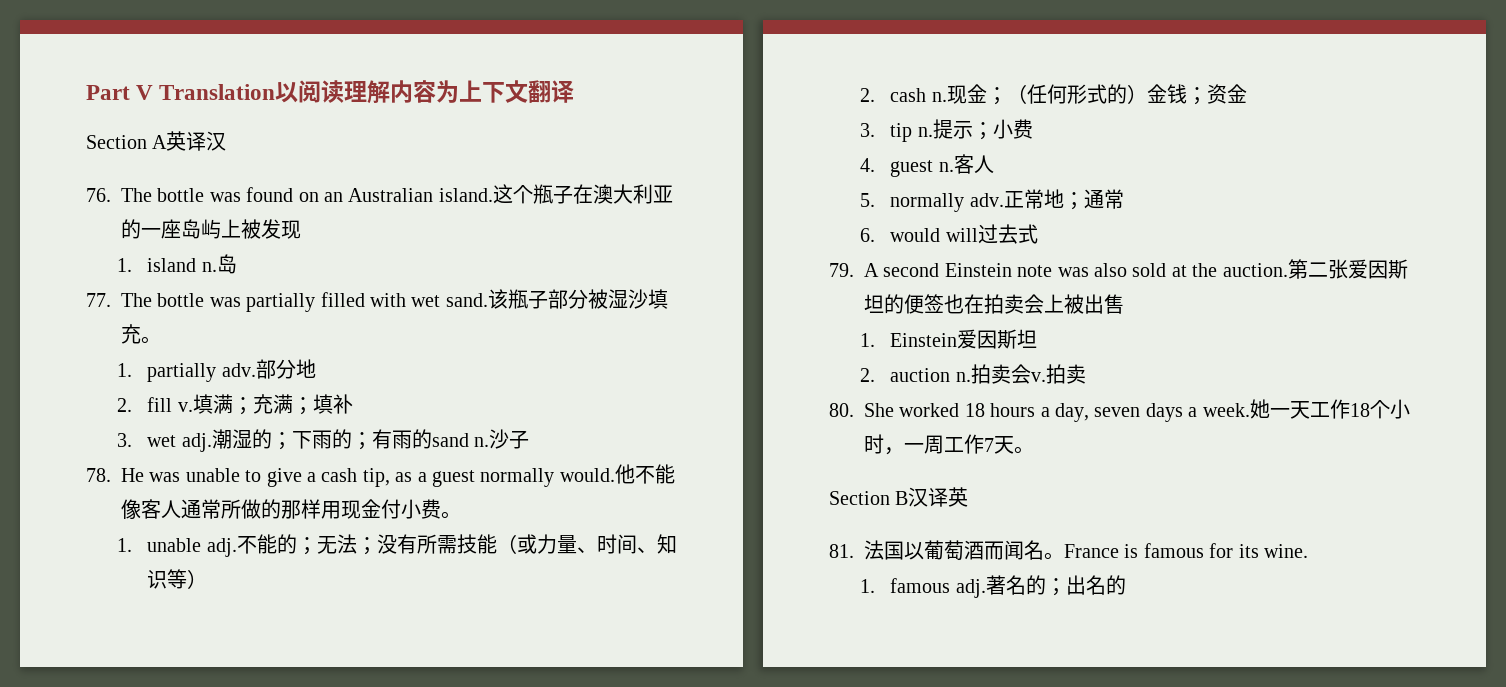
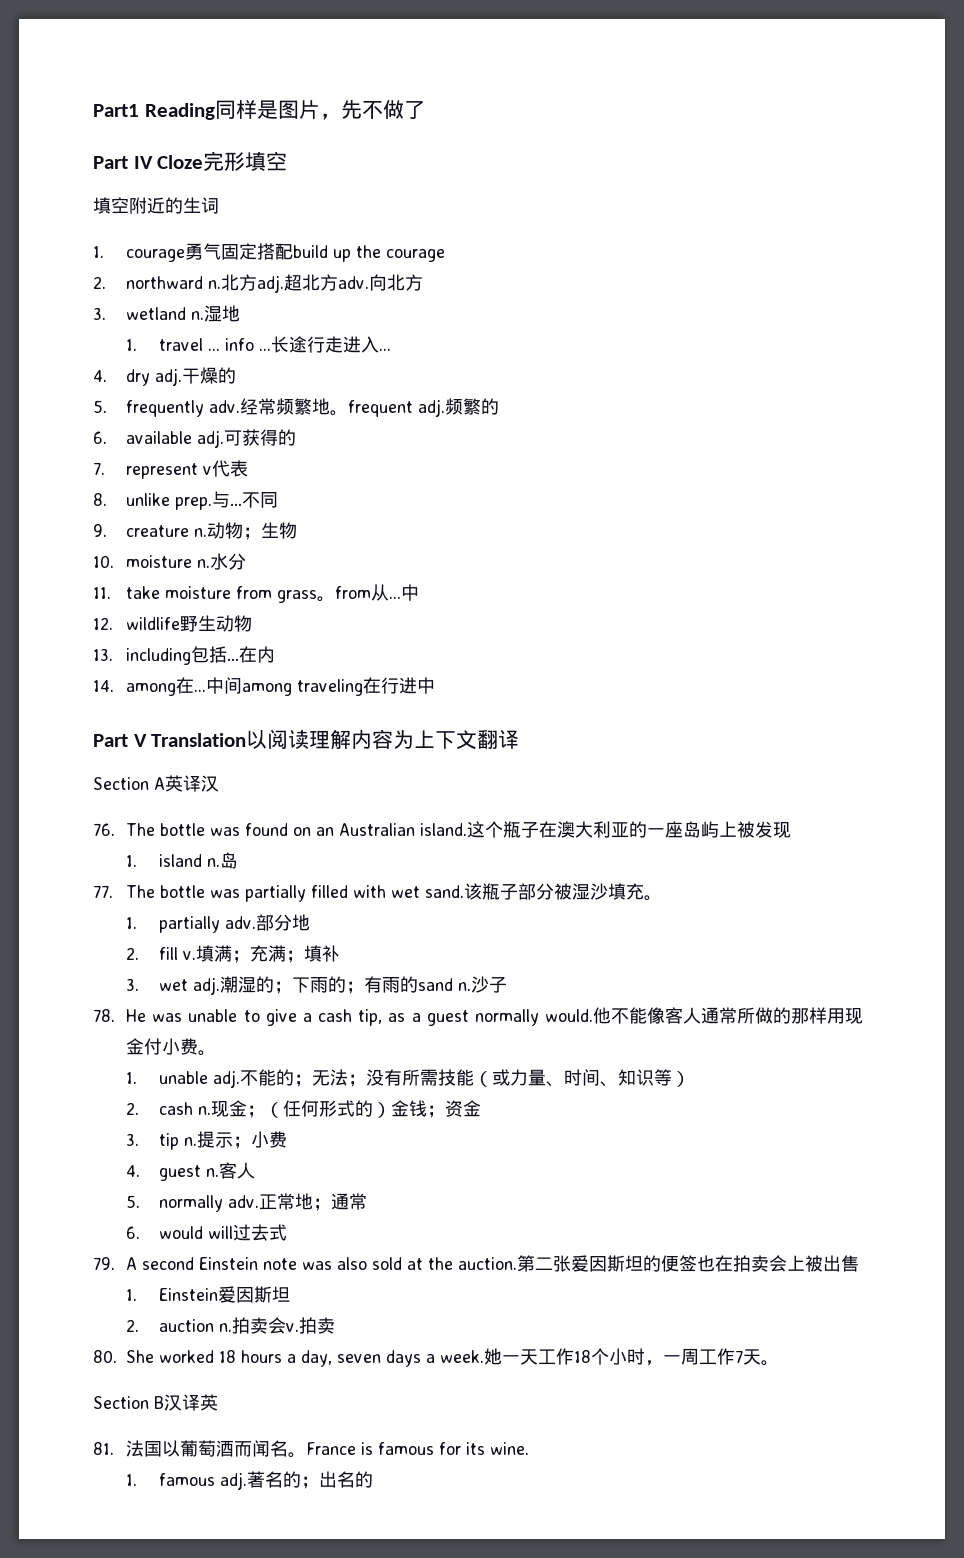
(86, 92) none -> [93,100,425,120] [93,151,288,172] [93,197,219,214] [93,243,446,262] [93,274,424,293] [93,305,241,322] [126,336,392,353] [93,367,237,386] [93,398,500,417] [93,429,297,448] [93,460,249,479] [93,491,279,510] [93,522,298,540] [93,553,247,570] [93,584,420,603] [93,615,253,632] [93,646,276,665] [93,677,436,696] Part1 Reading同样是图片，先不做了 // Part IV Cloze完形填空 // 填空附近的生词 // 1. courage勇气固定搭配build up the courage // 2. northward n.北方adj.超北方adv.向北方 // 3. wetland n.湿地 // 1. travel ... info ...长途行走进入... // 4. dry adj.干燥的 // 5. frequently adv.经常频繁地。frequent adj.频繁的 // 6. available adj.可获得的 // 7. represent v代表 // 8. unlike prep.与…不同 // 9. creature n.动物；生物 // 10. moisture n.水分 // 11. take moisture from grass。from从...中 // 12. wildlife野生动物 // 13. including包括…在内 // 14. among在...中间among traveling在行进中 //

